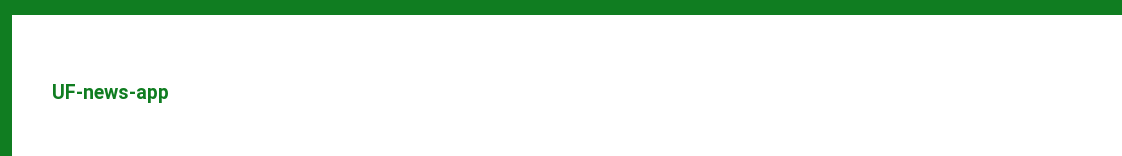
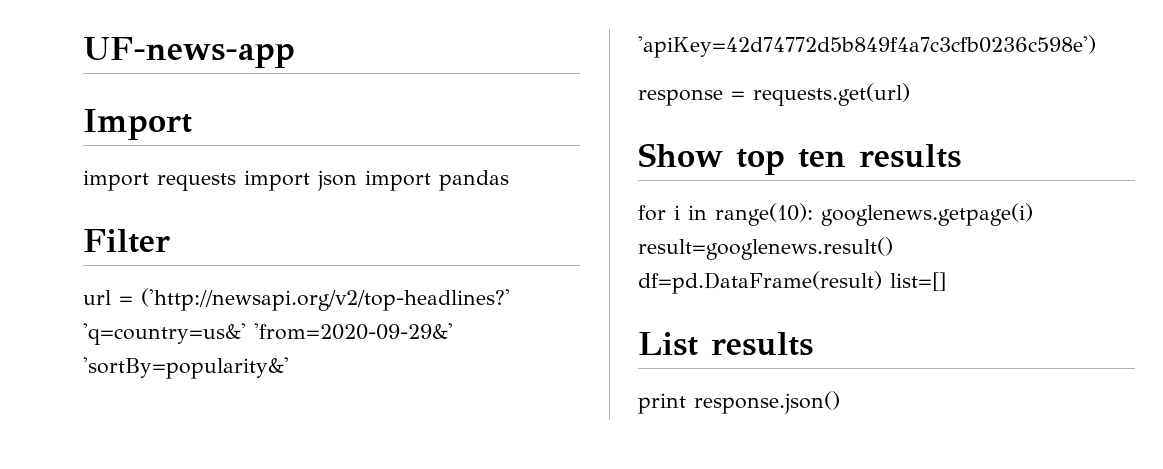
(169, 93) none -> [83,109,192,141] [83,170,509,191] [83,229,170,253] [83,288,510,311] [83,323,453,345] [83,357,289,379] [638,35,1096,58] [638,83,910,106] [638,143,961,176] [638,203,1033,226] [638,237,893,260] [638,271,946,294] [638,332,813,356] [638,391,840,414] // Import // import requests import json import pandas // Filter // url = ('http://newsapi.org/v2/top-headlines?' 'q=country=us&' 'from=2020-09-29&' 'sortBy=popularity&' 'apiKey=42d74772d5b849f4a7c3cfb0236c598e') // response = requests.get(url) // Show top ten results // for i in range(10): googlenews.getpage(i) result=googlenews.result() df=pd.DataFrame(result) list=[] // List results // print response.json()

